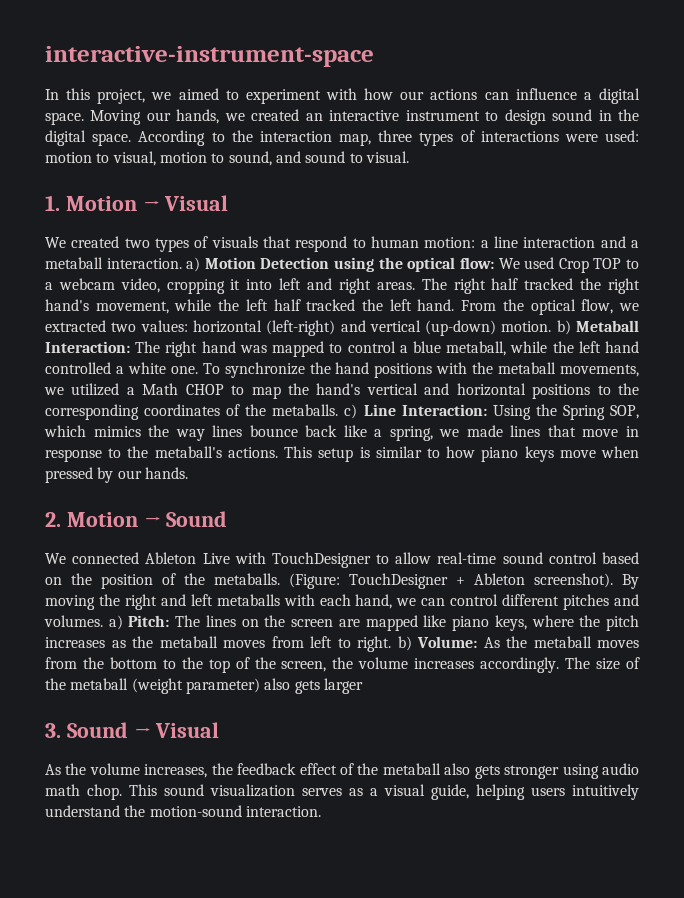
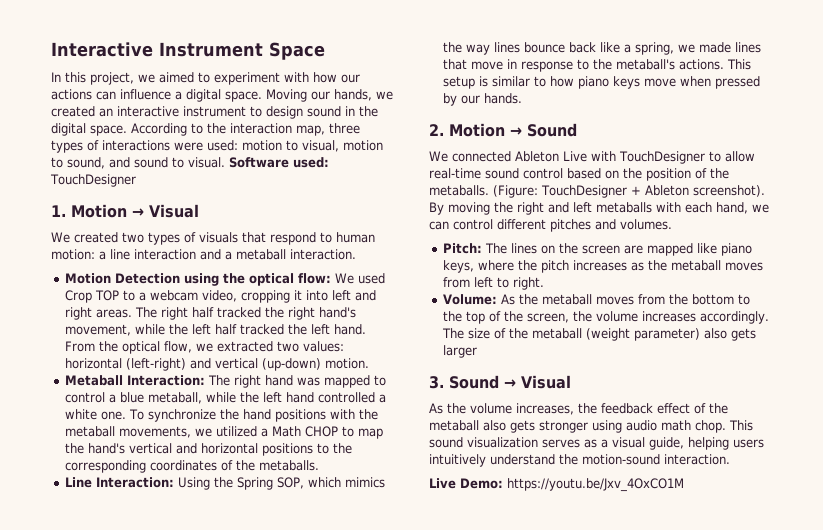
[45,46,374,67] interactive-instrument-space -> [51,42,325,60] Interactive Instrument Space
(409, 157) none -> [229,157,329,168] [50,174,136,187] Software used: TouchDesigner
[186,257,201,272] a) -> (356, 254) //
[556,320,571,335] b) -> (369, 363) //
[344,404,358,419] c) -> (319, 465) //
[108,615,123,630] a) -> (672, 224) //
[397,636,412,651] b) -> (544, 283) //
(321, 811) none -> [429,478,684,492] // Live Demo: https://youtu.be/Jxv_4OxCO1M

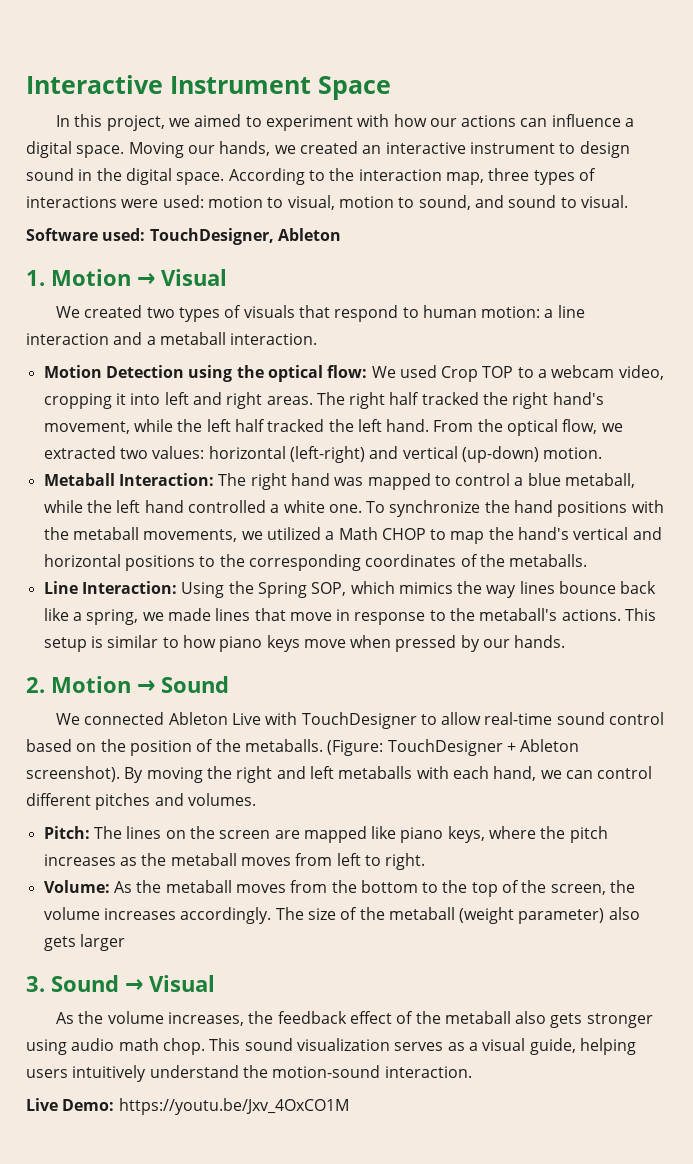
(225, 162) none -> (628, 201) //
[50,174,136,187] TouchDesigner -> [149,228,341,245] TouchDesigner, Ableton

